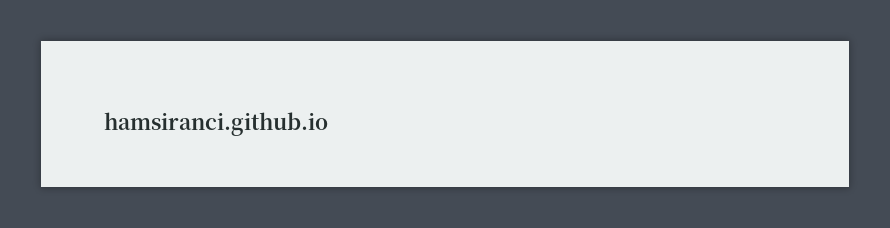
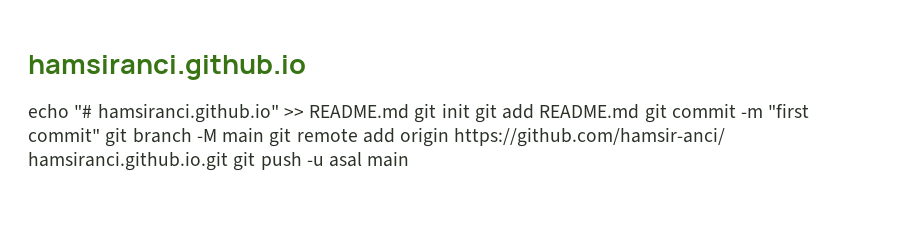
(328, 124) none -> [28,103,810,123] [28,127,726,147] [28,151,410,171] // echo "# hamsiranci.github.io" >> README.md git init git add README.md git commit -m "first commit" git branch -M main git remote add origin https://github.com/hamsir-anci/ hamsiranci.github.io.git git push -u asal main

